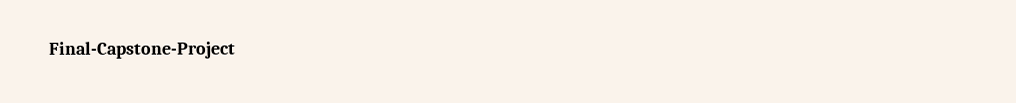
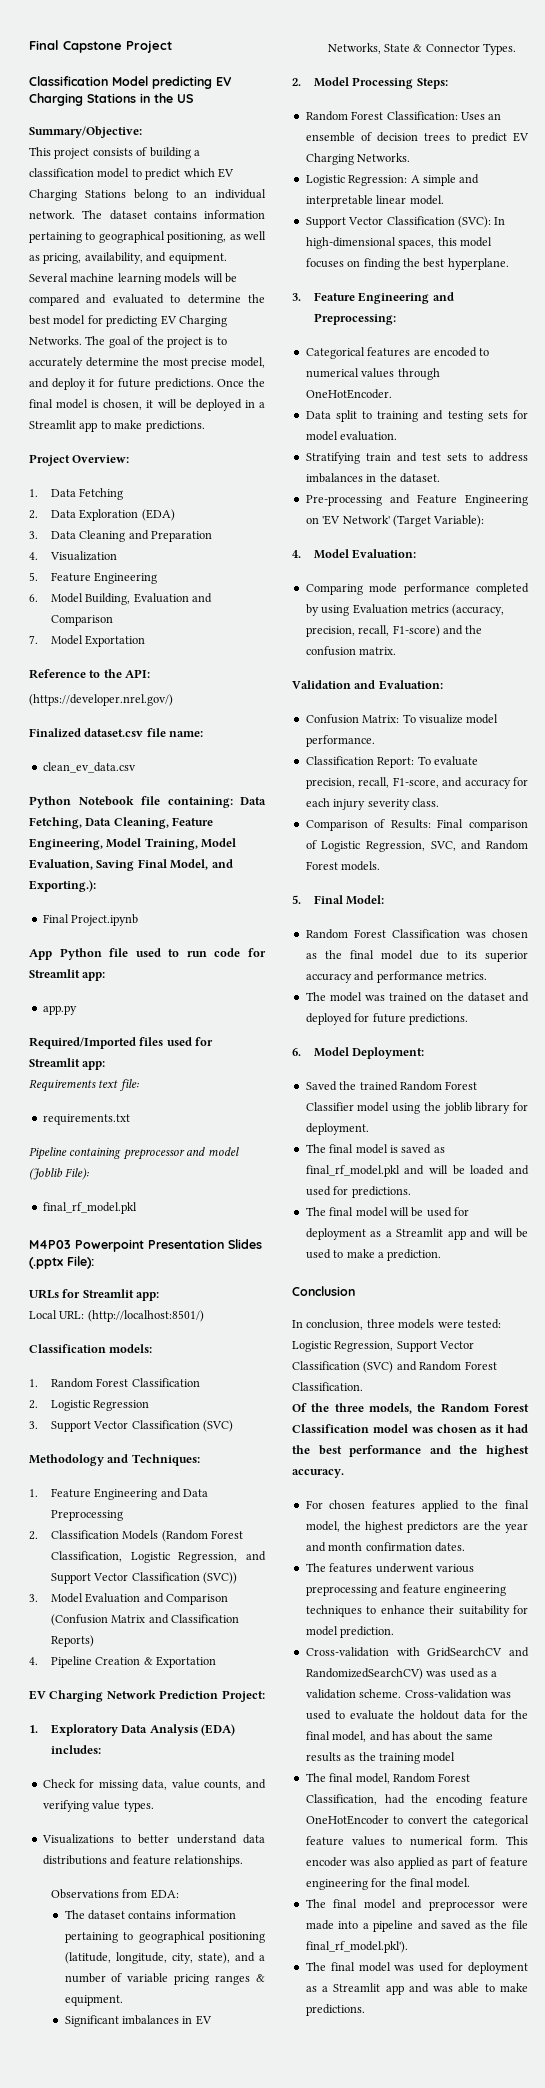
[48,41,236,59] Final-Capstone-Project -> [29,40,172,53] [29,76,232,89] [29,93,193,106] [29,126,142,138] [29,147,200,159] [29,168,234,180] [29,189,266,201] [29,210,265,220] [29,231,266,243] [29,252,227,264] [29,273,237,285] [29,294,265,306] [29,315,227,327] [29,336,227,348] [29,357,265,369] [29,378,265,390] [29,399,265,411] [29,420,205,432] [29,454,130,466] [29,488,124,500] [29,509,175,521] [29,530,212,542] [29,551,117,561] [29,572,158,584] [29,593,212,605] [50,615,113,626] [29,635,146,647] [29,669,151,679] [29,694,173,706] [29,728,204,738] [42,762,136,773] [29,796,266,808] [29,817,214,829] [29,838,237,850] [29,859,233,871] [29,880,96,892] [42,914,139,926] [29,948,267,960] [29,969,106,981] [42,1005,77,1015] [29,1037,214,1049] [29,1058,106,1070] [29,1079,139,1092] [42,1114,130,1125] [29,1147,239,1160] [29,1168,90,1180] [42,1202,137,1214] [29,1239,262,1252] [29,1256,94,1269] [29,1289,160,1301] [29,1310,204,1322] [29,1344,153,1353] [29,1378,200,1388] [29,1400,150,1411] [29,1420,233,1432] [29,1454,200,1466] [29,1488,208,1500] [50,1510,123,1521] [29,1530,243,1542] [50,1551,266,1563] [50,1572,237,1584] [29,1593,228,1605] [50,1614,239,1626] [50,1635,94,1647] [29,1656,216,1668] [29,1690,265,1702] [29,1724,235,1736] [50,1745,101,1754] [42,1779,266,1791] [42,1800,154,1812] [41,1834,265,1844] [42,1855,243,1867] [50,1889,179,1899] [64,1910,236,1920] [64,1931,265,1943] [64,1952,265,1964] [64,1973,265,1985] [64,1995,123,2006] [64,2015,212,2027] [327,43,517,55] [292,77,448,89] [305,111,502,121] [305,132,529,144] [305,153,411,165] [305,174,480,186] [305,195,444,207] [305,216,506,228] [305,237,492,249] [305,258,509,270] [292,292,454,304] [313,313,396,325] [305,347,490,359] [305,368,440,380] [305,389,392,399] [305,410,528,422] [305,431,398,441] [305,452,528,464] [305,473,440,483] [305,494,528,506] [305,515,485,527] [292,549,417,559] [305,583,529,595] [305,604,505,616] [305,625,483,637] [305,646,397,656] [292,680,443,690] [305,714,499,724] [305,735,375,747] [305,756,478,768] [305,777,528,789] [305,798,439,810] [305,819,528,831] [305,840,528,852] [305,861,381,871] [292,895,385,905] [305,929,528,939] [305,950,528,962] [305,971,487,983] [305,992,529,1002] [305,1013,468,1025] [292,1047,425,1059] [305,1081,478,1091] [305,1102,528,1114] [305,1123,369,1135] [305,1144,445,1154] [305,1165,529,1177] [305,1186,411,1198] [305,1207,469,1217] [305,1228,528,1240] [305,1249,442,1261] [292,1286,355,1296] [292,1319,501,1330] [292,1341,475,1352] [292,1361,497,1373] [292,1382,363,1391] [292,1403,529,1414] [292,1424,528,1433] [292,1445,529,1457] [292,1469,344,1478] [305,1500,529,1512] [305,1521,528,1533] [305,1542,465,1552] [305,1563,474,1573] [305,1584,506,1596] [305,1605,528,1617] [305,1626,395,1638] [305,1647,529,1657] [305,1668,498,1680] [305,1689,511,1699] [305,1710,528,1720] [305,1731,493,1742] [305,1752,456,1764] [305,1773,471,1784] [305,1794,528,1806] [305,1815,529,1827] [305,1836,528,1846] [305,1857,528,1869] [305,1878,471,1890] [305,1899,528,1911] [305,1920,528,1932] [305,1941,408,1953] [305,1962,528,1974] [305,1983,528,1995] [305,2004,365,2016] Final Capstone Project // Classification Model predicting EV Charging Stations in the US // Summary/Objective: // This project consists of building a classification model to predict which EV Charging Stations belong to an individual network. The dataset contains information pertaining to geographical positioning, as well as pricing, availability, and equipment. Several machine learning models will be compared and evaluated to determine the best model for predicting EV Charging Networks. The goal of the project is to accurately determine the most precise model, and deploy it for future predictions. Once the final model is chosen, it will be deployed in a Streamlit app to make predictions. // Project Overview: // 1. Data Fetching // 2. Data Exploration (EDA) // 3. Data Cleaning and Preparation // 4. Visualization // 5. Feature Engineering // 6. Model Building, Evaluation and Comparison // 7. Model Exportation // Reference to the API: // (https://developer.nrel.gov/) // Finalized dataset.csv file name: // clean_ev_data.csv // Python Notebook file containing: Data Fetching, Data Cleaning, Feature Engineering, Model Training, Model Evaluation, Saving Final Model, and Exporting.): // Final Project.ipynb // App Python file used to run code for Streamlit app: // app.py // Required/Imported files used for Streamlit app: // Requirements text file: // requirements.txt // Pipeline containing preprocessor and model (Joblib File): // final_rf_model.pkl // M4P03 Powerpoint Presentation Slides (.pptx File): // URLs for Streamlit app: // Local URL: (http://localhost:8501/) // Classification models: // 1. Random Forest Classification // 2. Logistic Regression // 3. Support Vector Classification (SVC) // Methodology and Techniques: // 1. Feature Engineering and Data Preprocessing // 2. Classification Models (Random Forest Classification, Logistic Regression, and Support Vector Classification (SVC)) // 3. Model Evaluation and Comparison (Confusion Matrix and Classification Reports) // 4. Pipeline Creation & Exportation // EV Charging Network Prediction Project: // 1. Exploratory Data Analysis (EDA) includes: // Check for missing data, value counts, and verifying value types. // Visualizations to better understand data distributions and feature relationships. // Observations from EDA: // The dataset contains information pertaining to geographical positioning (latitude, longitude, city, state), and a number of variable pricing ranges & equipment. // Significant imbalances in EV Networks, State & Connector Types. // 2. Model Processing Steps: // Random Forest Classification: Uses an ensemble of decision trees to predict EV Charging Networks. // Logistic Regression: A simple and interpretable linear model. // Support Vector Classification (SVC): In high-dimensional spaces, this model focuses on finding the best hyperplane. // 3. Feature Engineering and Preprocessing: // Categorical features are encoded to numerical values through OneHotEncoder. // Data split to training and testing sets for model evaluation. // Stratifying train and test sets to address imbalances in the dataset. // Pre-processing and Feature Engineering on 'EV Network' (Target Variable): // 4. Model Evaluation: // Comparing mode performance completed by using Evaluation metrics (accuracy, precision, recall, F1-score) and the confusion matrix. // Validation and Evaluation: // Confusion Matrix: To visualize model performance. // Classification Report: To evaluate precision, recall, F1-score, and accuracy for each injury severity class. // Comparison of Results: Final comparison of Logistic Regression, SVC, and Random Forest models. // 5. Final Model: // Random Forest Classification was chosen as the final model due to its superior accuracy and performance metrics. // The model was trained on the dataset and deployed for future predictions. // 6. Model Deployment: // Saved the trained Random Forest Classifier model using the joblib library for deployment. // The final model is saved as final_rf_model.pkl and will be loaded and used for predictions. // The final model will be used for deployment as a Streamlit app and will be used to make a prediction. // Conclusion // In conclusion, three models were tested: Logistic Regression, Support Vector Classification (SVC) and Random Forest Classification. // Of the three models, the Random Forest Classification model was chosen as it had the best performance and the highest accuracy. // For chosen features applied to the final model, the highest predictors are the year and month confirmation dates. // The features underwent various preprocessing and feature engineering techniques to enhance their suitability for model prediction. // Cross-validation with GridSearchCV and RandomizedSearchCV) was used as a validation scheme. Cross-validation was used to evaluate the holdout data for the final model, and has about the same results as the training model // The final model, Random Forest Classification, had the encoding feature OneHotEncoder to convert the categorical feature values to numerical form. This encoder was also applied as part of feature engineering for the final model. // The final model and preprocessor were made into a pipeline and saved as the file final_rf_model.pkl'). // The final model was used for deployment as a Streamlit app and was able to make predictions.

